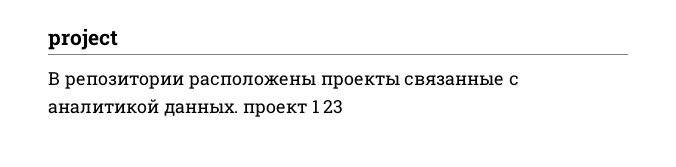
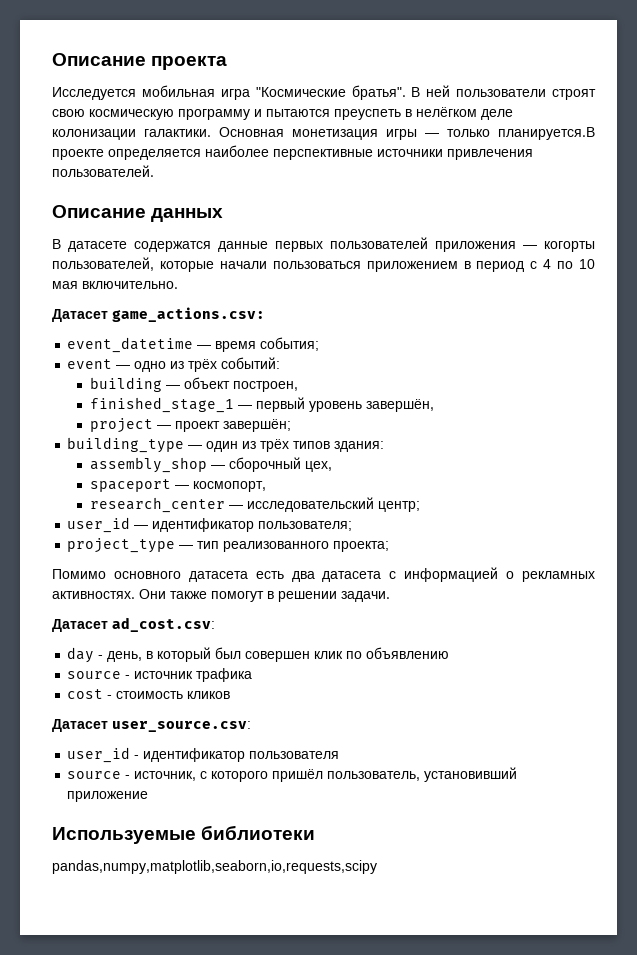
[48,29,118,50] [48,72,520,89] [48,99,344,117] project // В репозитории расположены проекты связанные с аналитикой данных. проект 1 23 -> [52,53,228,70] [52,85,596,100] [52,107,513,120] [52,127,595,140] [52,145,533,160] [52,165,154,177] [52,205,224,222] [52,237,595,252] [52,257,595,272] [52,281,178,289] [52,307,265,322] [67,337,320,353] [67,357,281,372] [89,377,298,392] [89,397,434,413] [89,418,291,433] [67,437,385,453] [89,457,332,473] [89,479,266,492] [89,497,420,513] [67,517,353,533] [67,538,390,553] [52,567,596,582] [52,589,390,602] [52,617,215,632] [67,647,450,663] [67,668,253,682] [67,689,231,699] [52,719,251,732] [67,747,340,763] [67,767,518,782] [67,791,149,802] [52,825,316,844] [52,860,377,874] Описание проекта // Исследуется мобильная игра "Космические братья". В ней пользователи строят свою космическую программу и пытаются преуспеть в нелёгком деле колонизации галактики. Основная монетизация игры — только планируется.В проекте определяется наиболее перспективные источники привлечения пользователей. // Описание данных // В датасете содержатся данные первых пользователей приложения — когорты пользователей, которые начали пользоваться приложением в период с 4 по 10 мая включительно. // Датасет game_actions.csv: // event_datetime — время события; // event — одно из трёх событий: // building — объект построен, // finished_stage_1 — первый уровень завершён, // project — проект завершён; // building_type — один из трёх типов здания: // assembly_shop — сборочный цех, // spaceport — космопорт, // research_center — исследовательский центр; // user_id — идентификатор пользователя; // project_type — тип реализованного проекта; // Помимо основного датасета есть два датасета с информацией о рекламных активностях. Они также помогут в решении задачи. // Датасет ad_cost.csv: // day - день, в который был совершен клик по объявлению // source - источник трафика // cost - стоимость кликов // Датасет user_source.csv: // user_id - идентификатор пользователя // source - источник, с которого пришёл пользователь, установивший приложение // Используемые библиотеки // pandas,numpy,matplotlib,seaborn,io,requests,scipy

